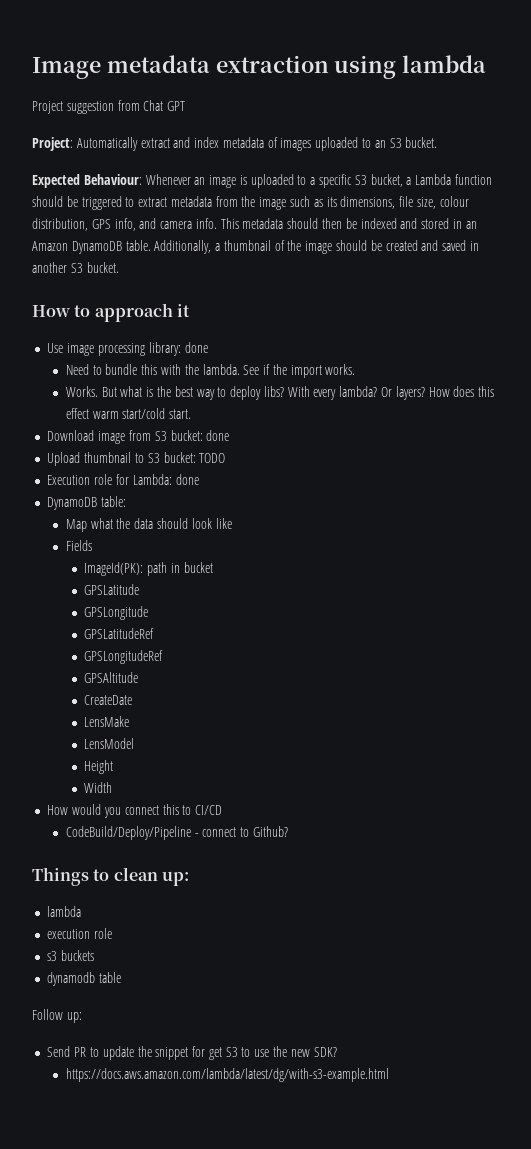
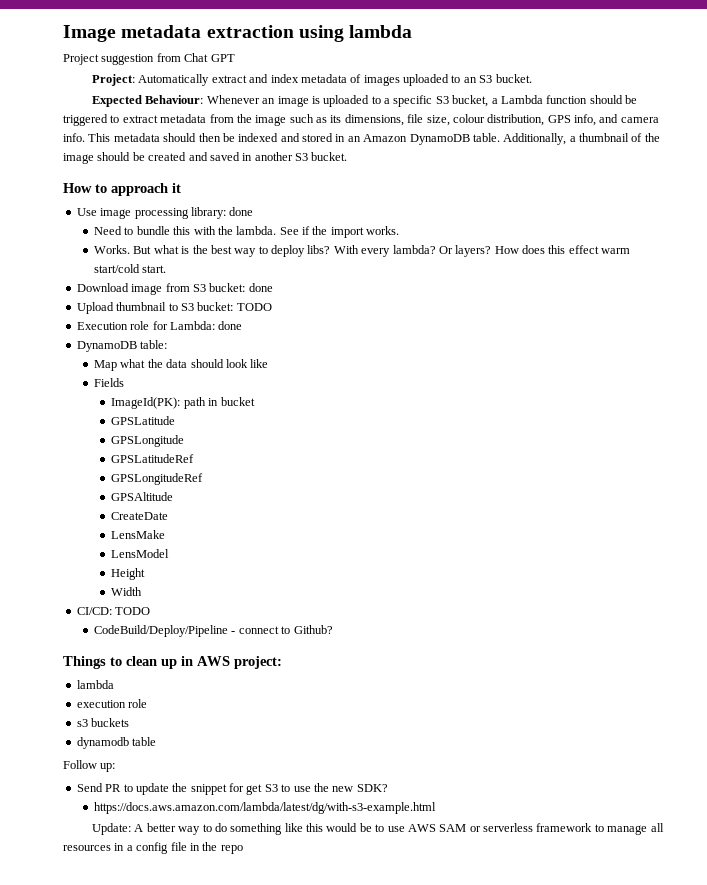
[47,804,223,818] How would you connect this to CI/CD -> [76,607,151,615] CI/CD: TODO
[161,871,189,886] up: -> [161,656,282,669] up in AWS project:
(389, 1075) none -> [92,823,664,835] [63,842,243,854] // Update: A better way to do something like this would be to use AWS SAM or serverless framework to manage all resources in a config file in the repo

